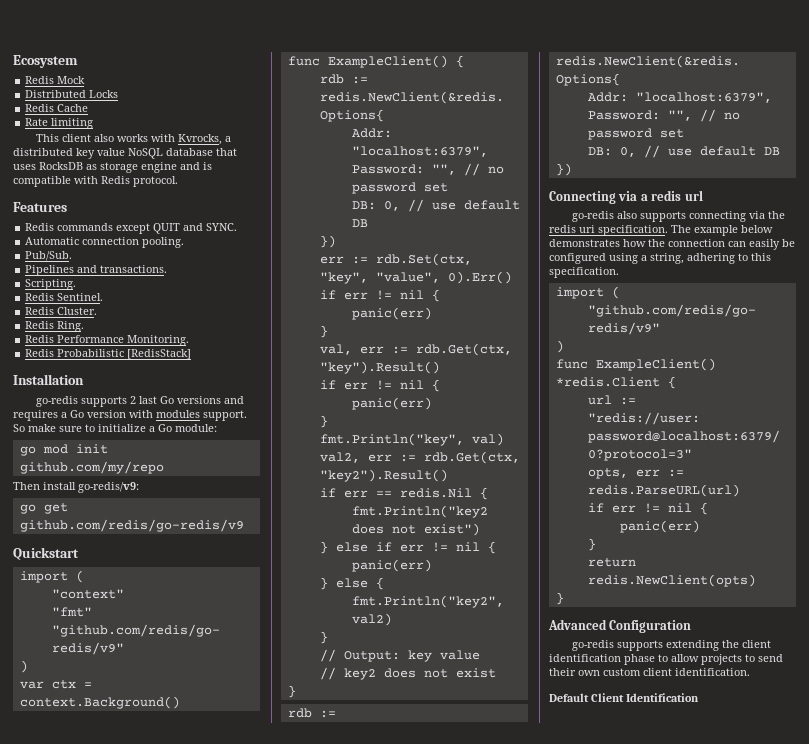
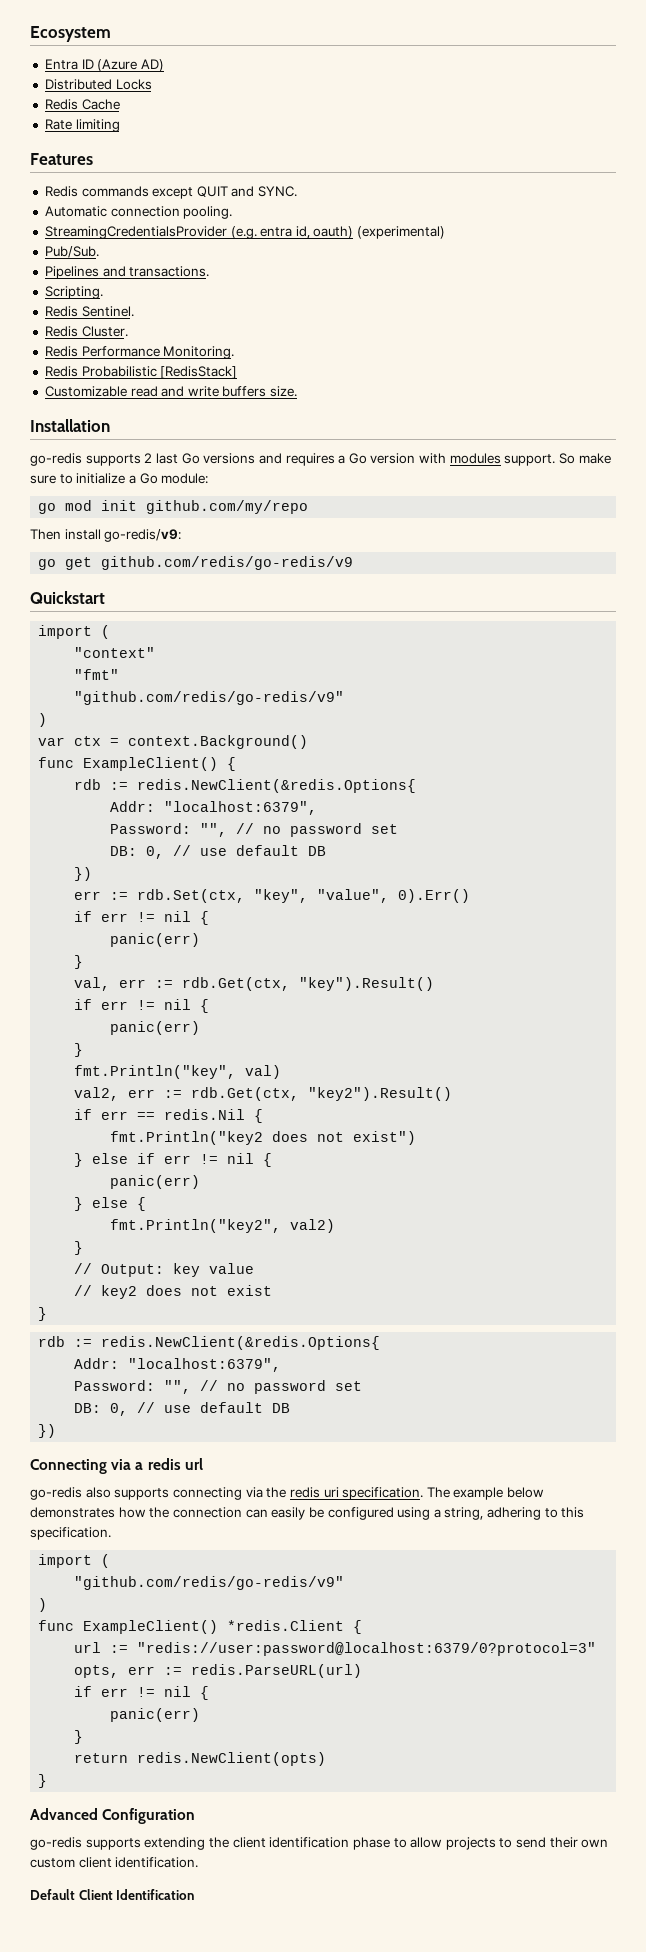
[25,76,86,84] Redis Mock -> [44,59,164,72] Entra ID (Azure AD)
[35,134,231,145] [13,148,237,159] [13,162,212,173] [13,176,178,187] // This client also works with Kvrocks, a distributed key value NoSQL database that uses RocksDB as storage engine and is compatible with Redis protocol. -> (120, 125) none
(185, 242) none -> [44,226,446,239] // StreamingCredentialsProvider (e.g. entra id, oauth) (experimental)
[25,321,85,332] // Redis Ring. -> (128, 331) none
(192, 354) none -> [44,386,298,397] // Customizable read and write buffers size.

